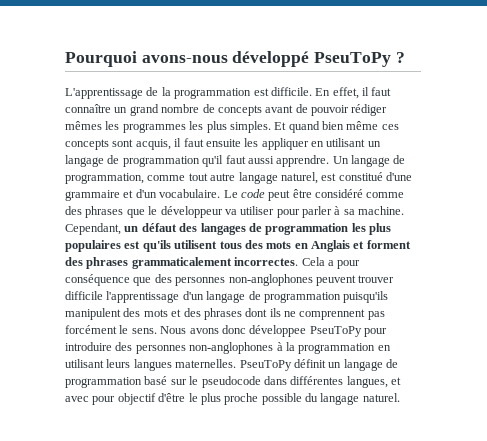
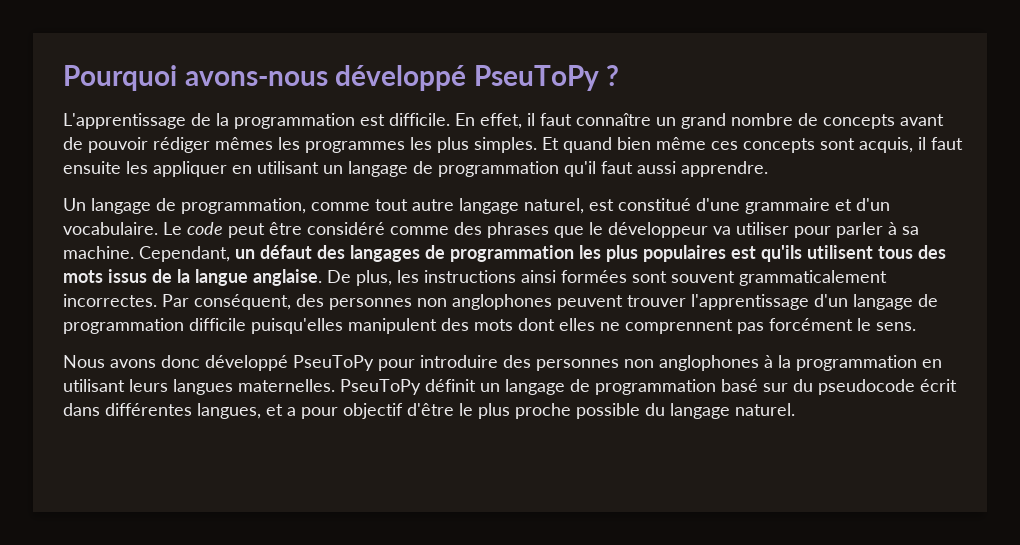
(330, 161) none -> (768, 169) //
[294,240,411,252] [65,257,361,269] [65,274,313,286] en Anglais et forment des phrases grammaticalement incorrectes. Cela a pour conséquence que des personnes non-anglophones -> [108,269,887,286] [63,294,552,310] issus de la langue anglaise. De plus, les instructions ainsi formées sont souvent grammaticalement incorrectes. Par conséquent, des personnes non anglophones
[65,291,103,300] difficile -> (686, 301) none
[343,291,389,303] puisqu'ils -> [189,318,343,334] difficile puisqu'elles
[171,308,281,320] et des phrases dont ils -> [518,318,595,331] dont elles
(157, 331) none -> (916, 326) //
[249,325,307,337] développee -> [205,355,288,371] développé
[189,342,274,354] non-anglophones -> [624,355,759,371] non anglophones
[189,376,261,388] le pseudocode -> [793,379,957,395] du pseudocode écrit
[65,396,89,402] avec -> [287,407,296,416] a

